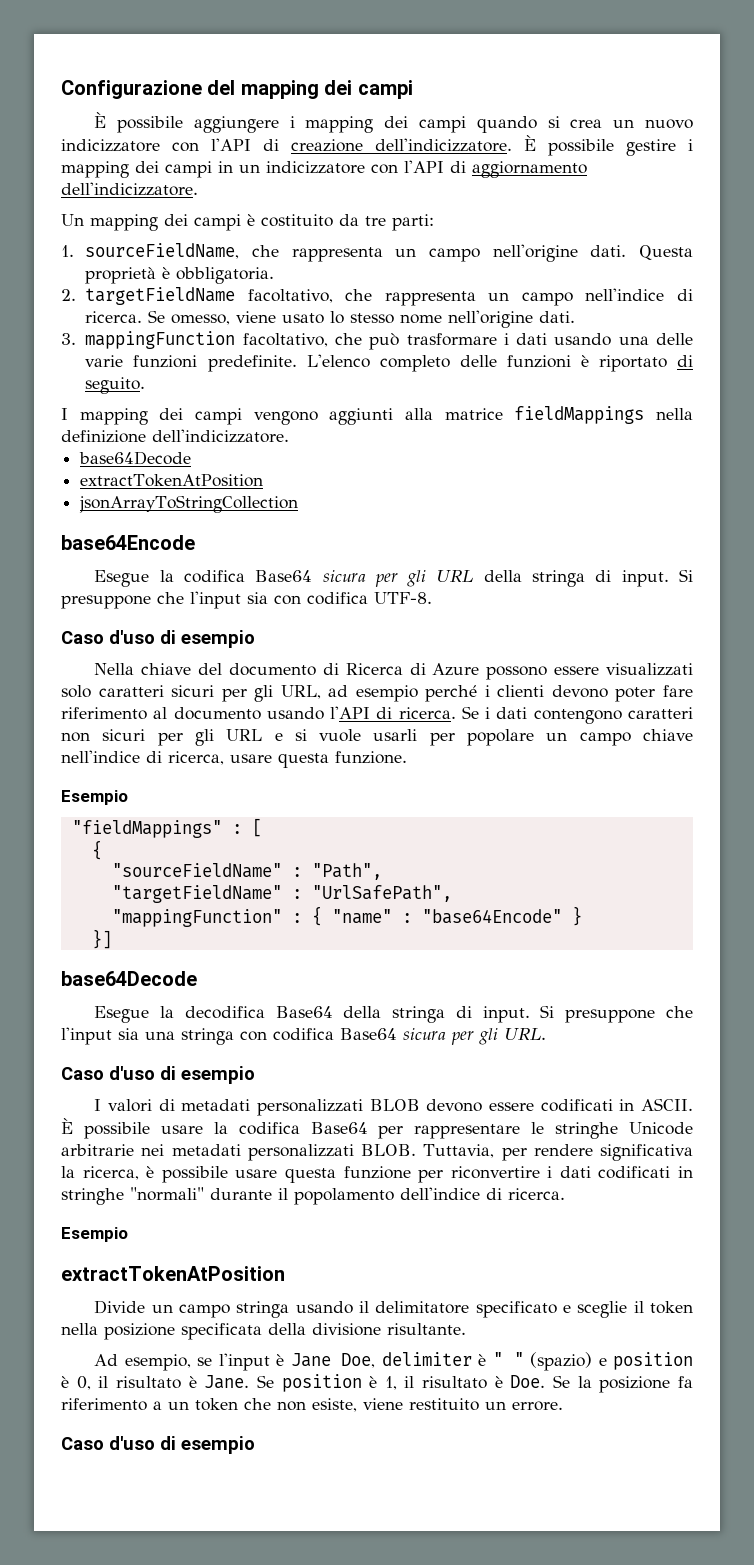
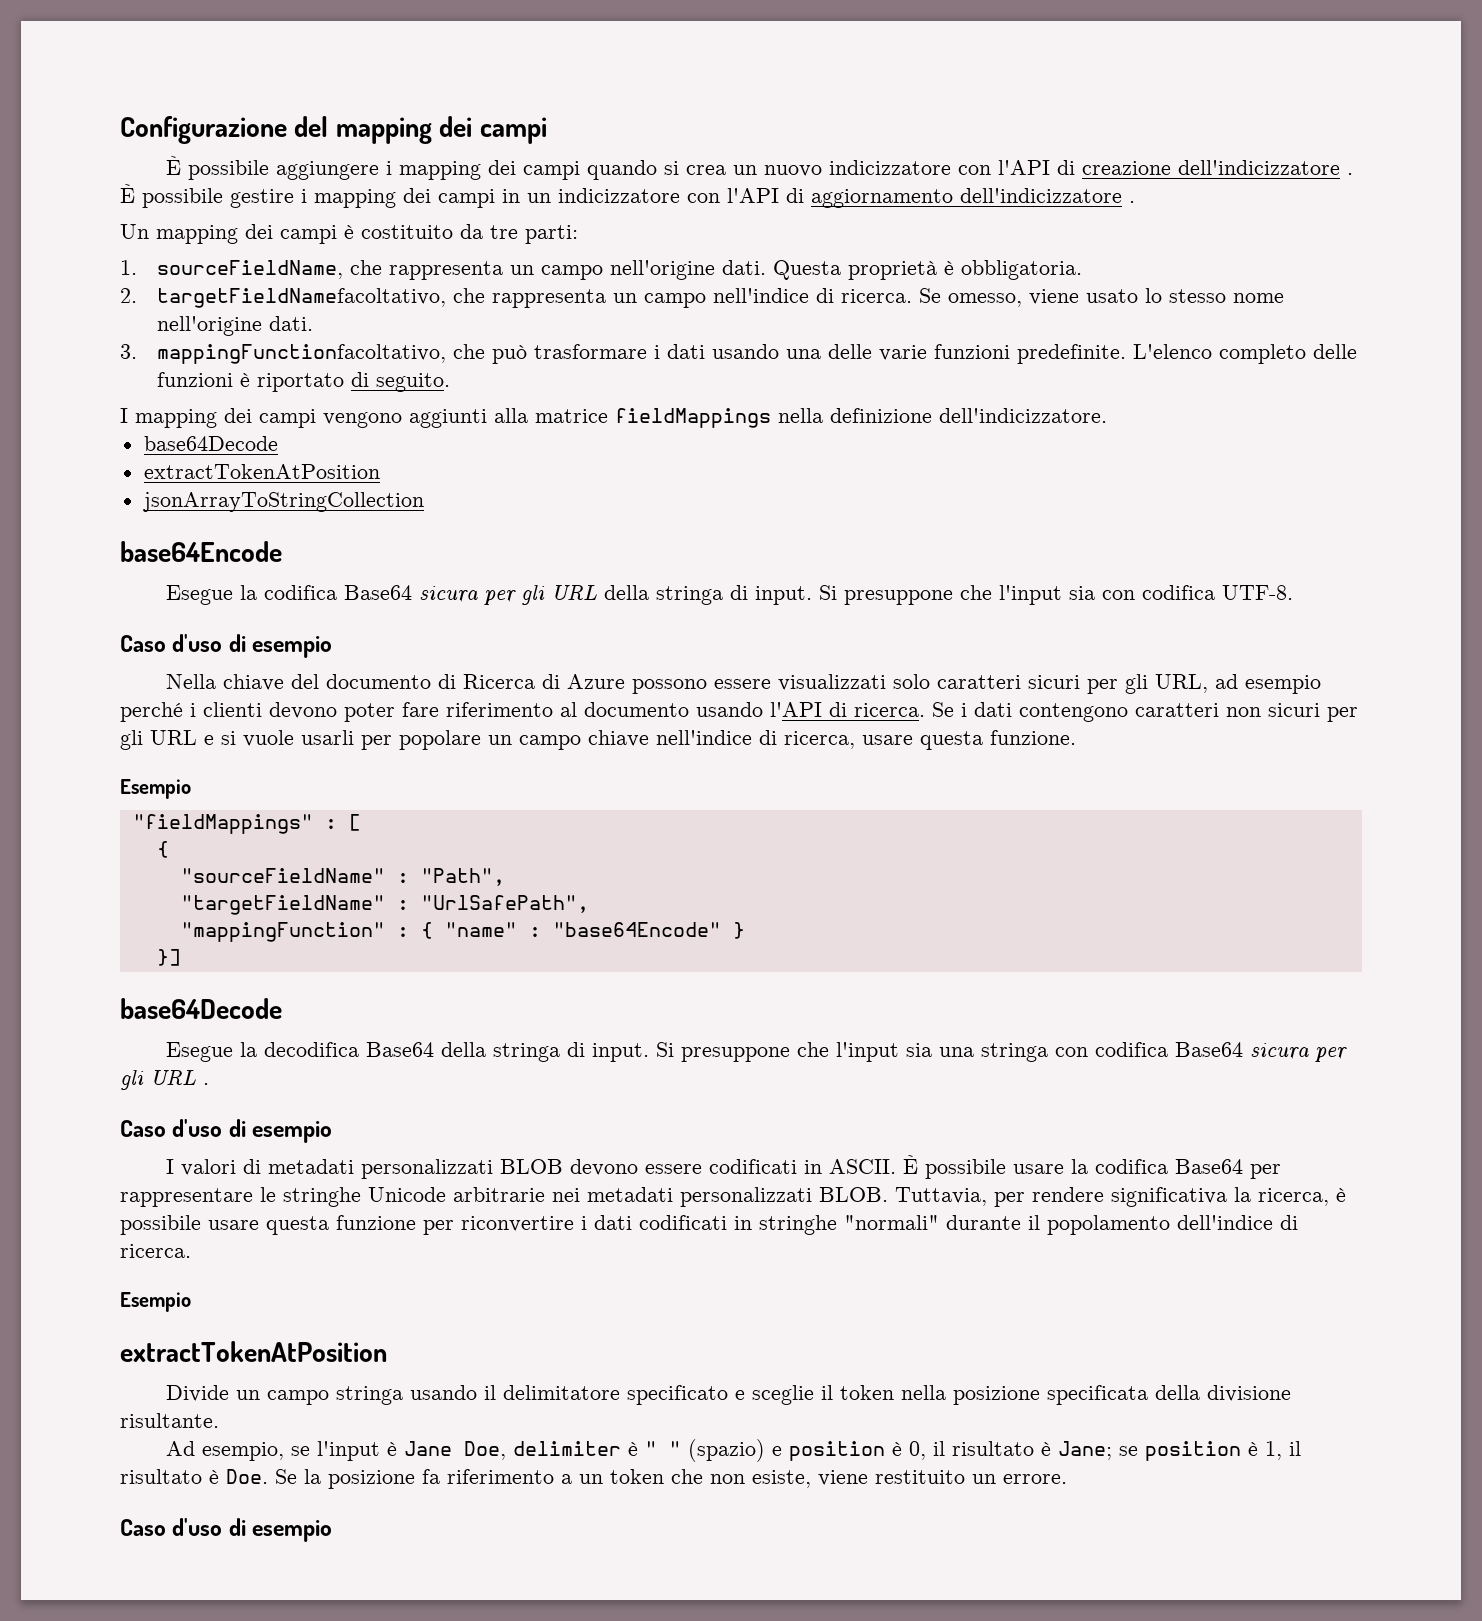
[375,138,512,152] dell'indicizzatore. -> [1177,160,1353,175] dell'indicizzatore .
[61,182,198,196] dell'indicizzatore. -> [960,188,1135,203] dell'indicizzatore .
[85,287,333,305] targetFieldName facoltativo, -> [156,288,446,308] targetFieldNamefacoltativo,
[85,331,328,349] mappingFunction facoltativo, -> [156,344,446,364] mappingFunctionfacoltativo,
[504,1028,546,1041] URL. -> [150,1070,209,1086] URL .
[204,1375,274,1389] Jane. Se -> [1057,1441,1138,1460] Jane; se

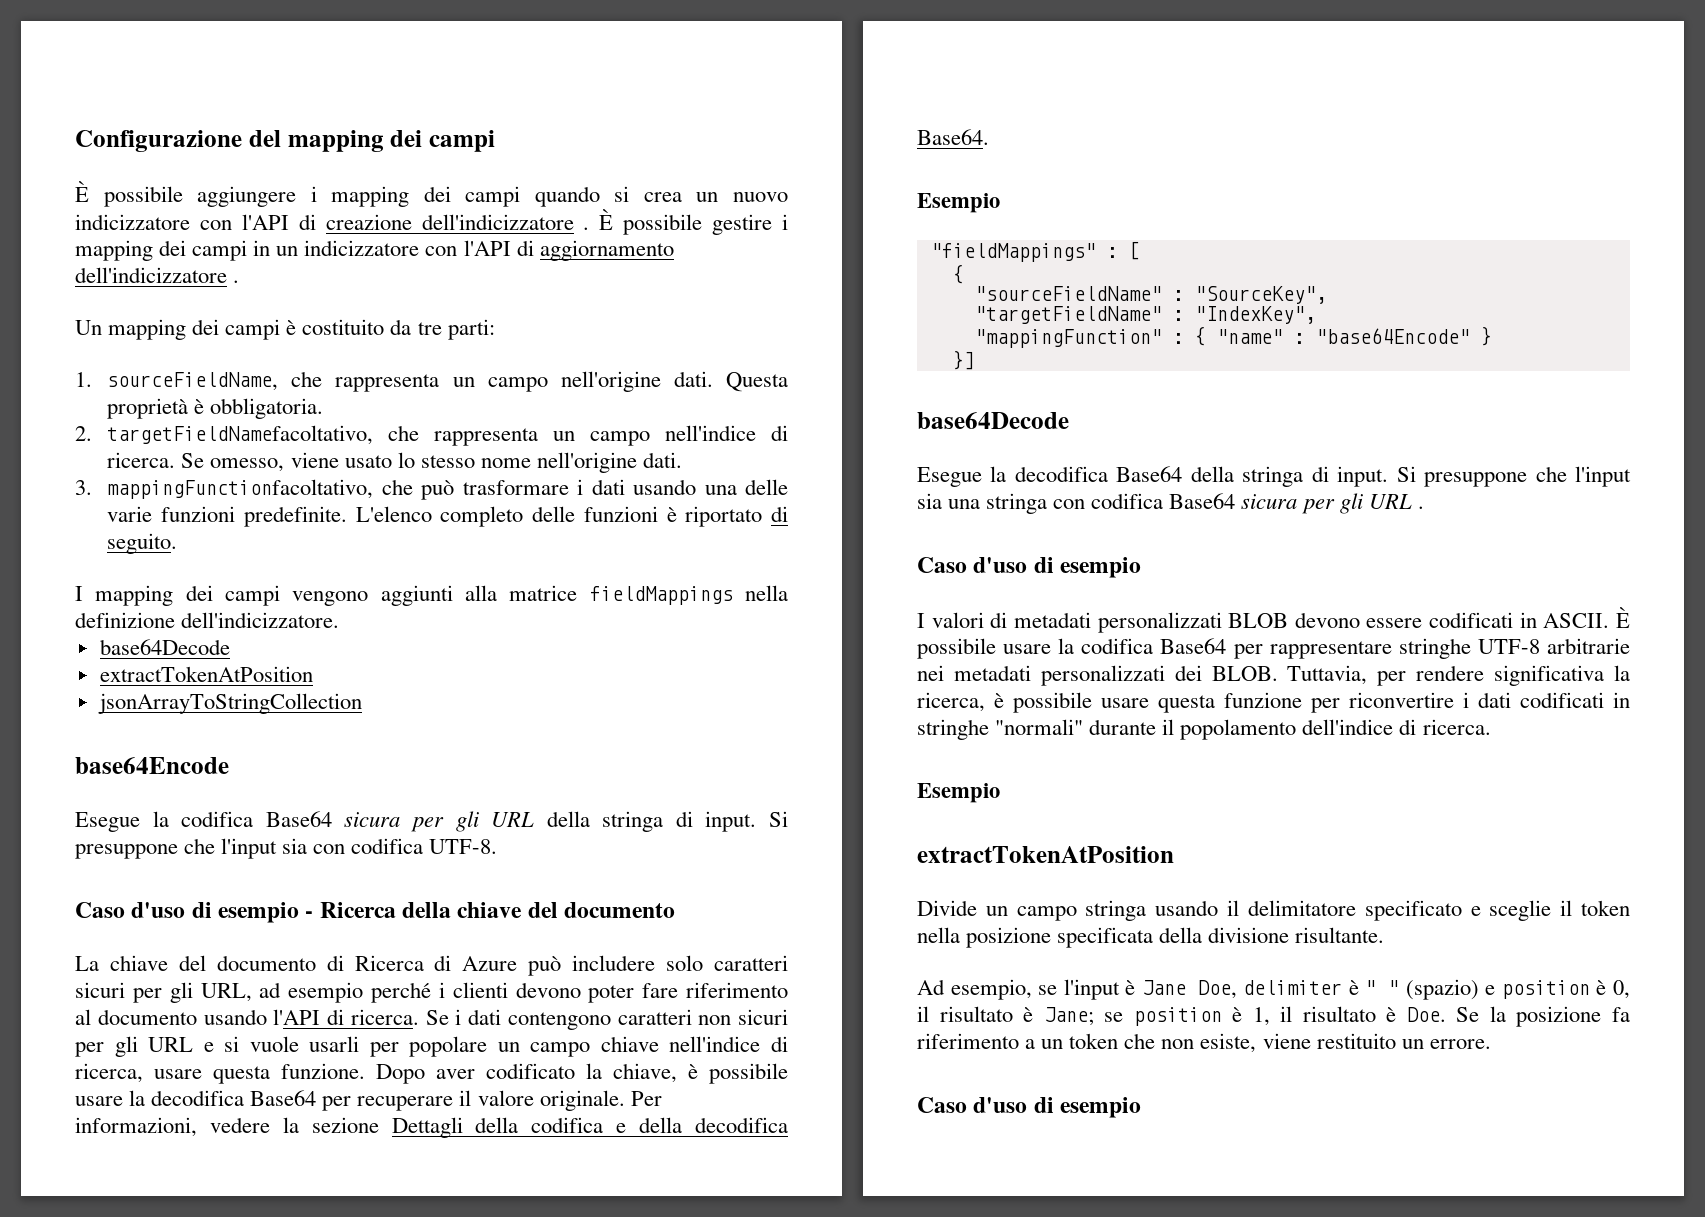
[165,674,216,689] // Nella -> [305,902,676,918] [75,956,99,971] - Ricerca della chiave del documento // La
[631,674,886,694] possono essere visualizzati -> [528,955,656,976] può includere
(1076, 737) none -> [376,1063,788,1084] [75,1090,662,1111] [75,1117,788,1138] [917,129,989,145] Dopo aver codificato la chiave, è possibile usare la decodifica Base64 per recuperare il valore originale. Per informazioni, vedere la sezione Dettagli della codifica e della decodifica Base64.
[420,868,505,886] "Path", -> [1194,286,1327,304] "SourceKey",
[420,895,589,913] "UrlSafePath", -> [1194,306,1316,324] "IndexKey",
[260,1187,446,1207] le stringhe Unicode -> [1398,638,1540,659] stringhe UTF-8
(812, 1197) none -> [1174,665,1202,681] dei

